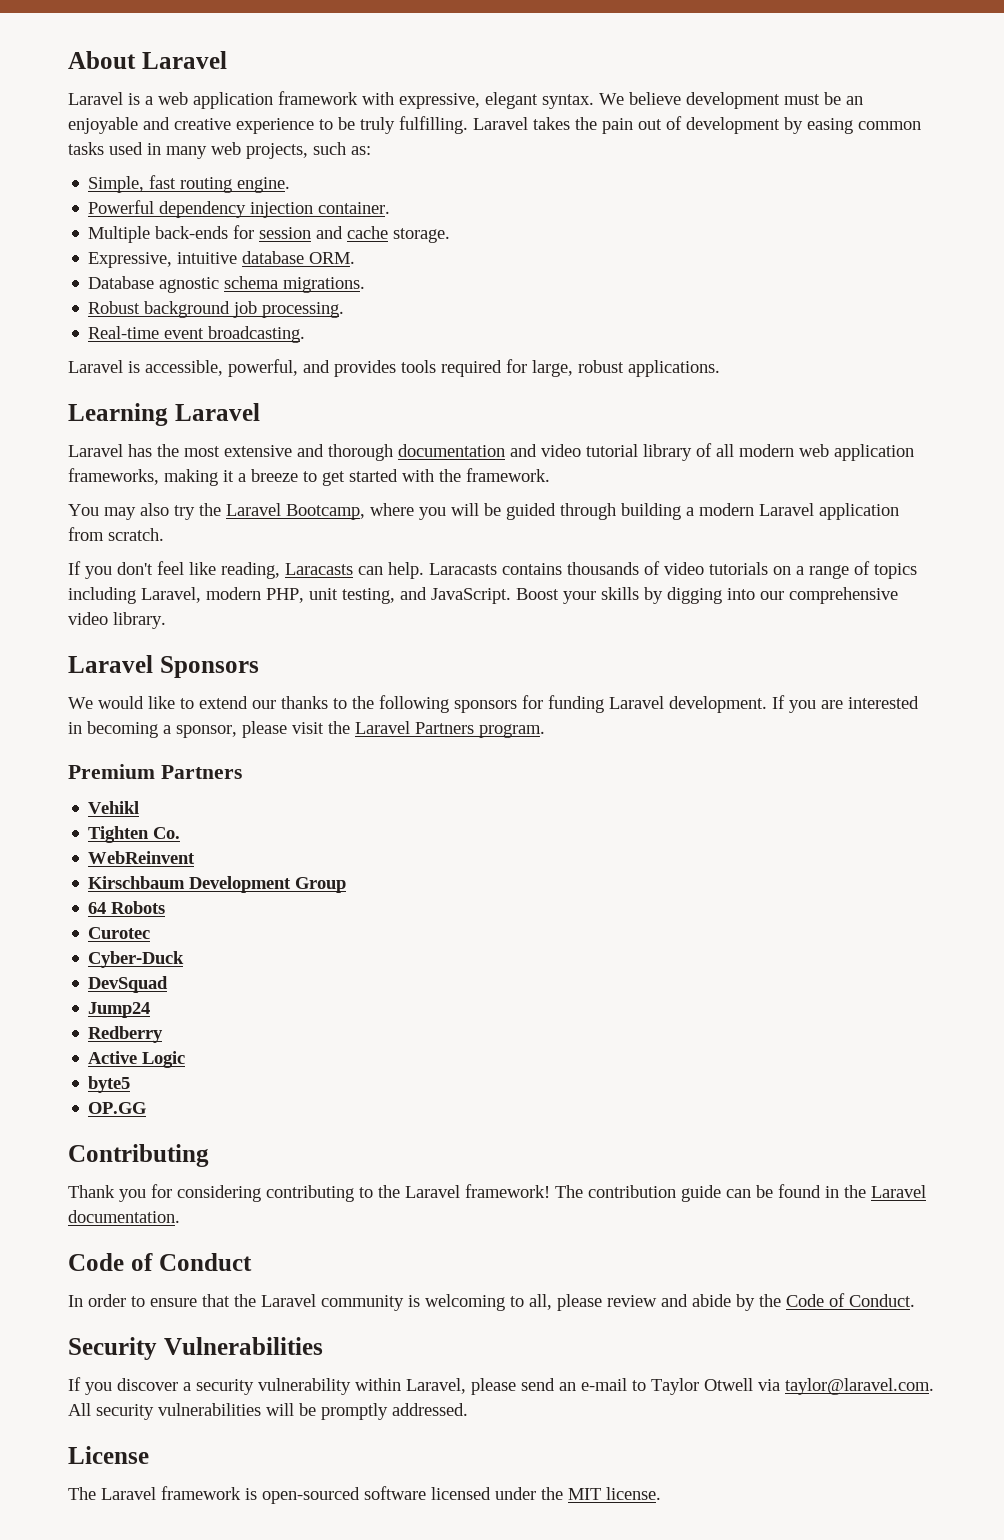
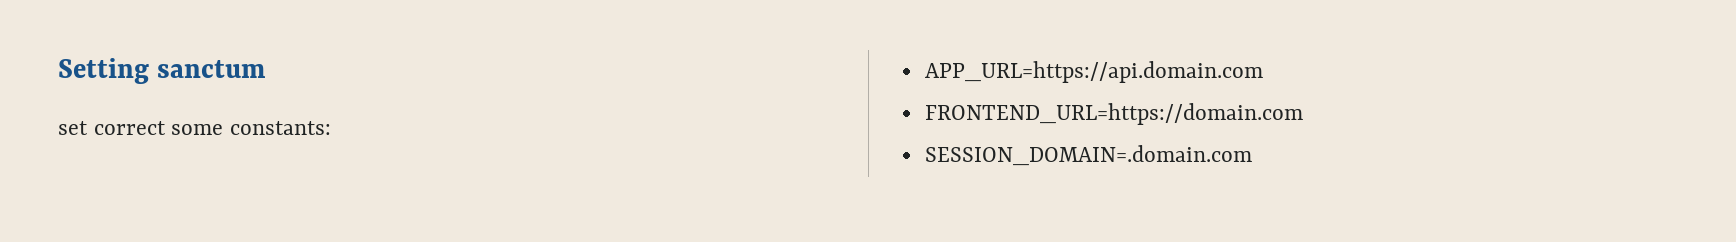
[68,51,227,69] [68,91,863,109] [68,116,921,134] [68,142,371,159] [88,175,291,193] [88,200,391,218] [88,225,451,243] [88,251,356,268] [88,276,366,293] [88,301,345,318] [88,326,306,343] [68,359,720,377] [68,403,260,426] [68,443,914,461] [68,468,550,486] [68,503,899,520] [68,527,164,541] [68,561,917,579] [68,587,898,604] [68,612,166,629] [68,655,259,678] [68,695,919,713] [68,721,545,738] [68,764,242,779] [88,801,140,814] [88,826,181,843] [88,851,196,864] [88,876,347,893] [88,901,166,914] [88,927,151,939] [88,951,185,968] [88,976,169,993] [88,1002,151,1018] [88,1026,164,1043] [88,1051,186,1068] [88,1076,131,1093] [88,1102,147,1114] [68,1144,209,1167] [68,1184,926,1202] [68,1210,180,1223] [68,1253,252,1271] [68,1293,915,1311] [68,1337,323,1360] [68,1377,934,1395] [68,1403,468,1420] [68,1446,149,1464] [68,1486,661,1504] About Laravel // Laravel is a web application framework with expressive, elegant syntax. We believe development must be an enjoyable and creative experience to be truly fulfilling. Laravel takes the pain out of development by easing common tasks used in many web projects, such as: // Simple, fast routing engine. // Powerful dependency injection container. // Multiple back-ends for session and cache storage. // Expressive, intuitive database ORM. // Database agnostic schema migrations. // Robust background job processing. // Real-time event broadcasting. // Laravel is accessible, powerful, and provides tools required for large, robust applications. // Learning Laravel // Laravel has the most extensive and thorough documentation and video tutorial library of all modern web application frameworks, making it a breeze to get started with the framework. // You may also try the Laravel Bootcamp, where you will be guided through building a modern Laravel application from scratch. // If you don't feel like reading, Laracasts can help. Laracasts contains thousands of video tutorials on a range of topics including Laravel, modern PHP, unit testing, and JavaScript. Boost your skills by digging into our comprehensive video library. // Laravel Sponsors // We would like to extend our thanks to the following sponsors for funding Laravel development. If you are interested in becoming a sponsor, please visit the Laravel Partners program. // Premium Partners // Vehikl // Tighten Co. // WebReinvent // Kirschbaum Development Group // 64 Robots // Curotec // Cyber-Duck // DevSquad // Jump24 // Redberry // Active Logic // byte5 // OP.GG // Contributing // Thank you for considering contributing to the Laravel framework! The contribution guide can be found in the Laravel documentation. // Code of Conduct // In order to ensure that the Laravel community is welcoming to all, please review and abide by the Code of Conduct. // Security Vulnerabilities // If you discover a security vulnerability within Laravel, please send an e-mail to Taylor Otwell via taylor@laravel.com. All security vulnerabilities will be promptly addressed. // License // The Laravel framework is open-sourced software licensed under the MIT license. -> [58,58,266,84] [58,121,331,135] [924,61,1263,83] [924,103,1303,125] [924,145,1252,166] Setting sanctum // set correct some constants: // APP_URL=https://api.domain.com // FRONTEND_URL=https://domain.com // SESSION_DOMAIN=.domain.com

